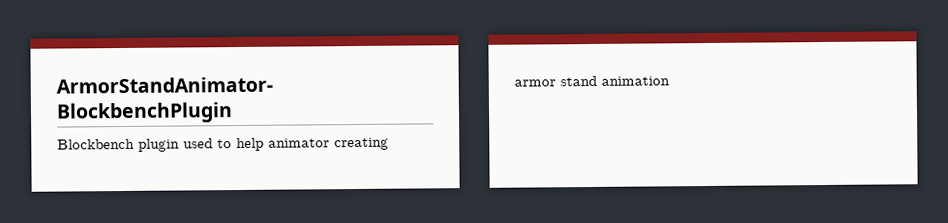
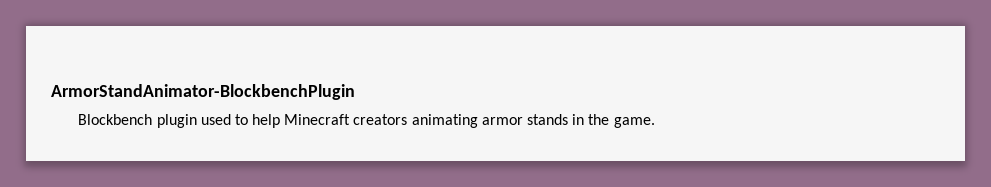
[268,137,389,151] [514,75,670,87] animator creating armor stand animation -> [284,114,655,128] Minecraft creators animating armor stands in the game.

